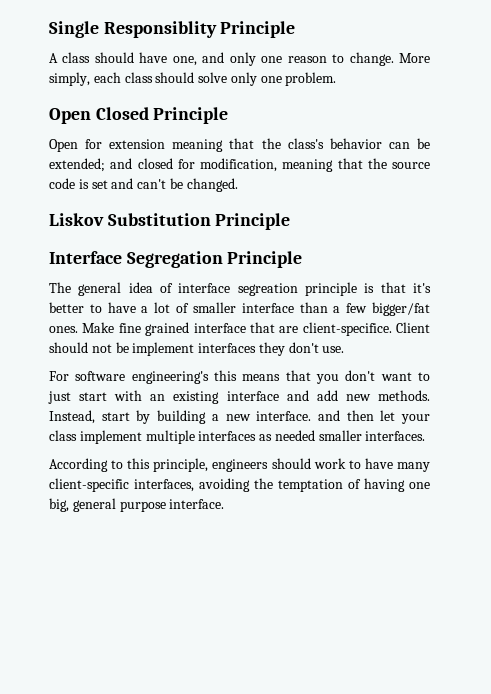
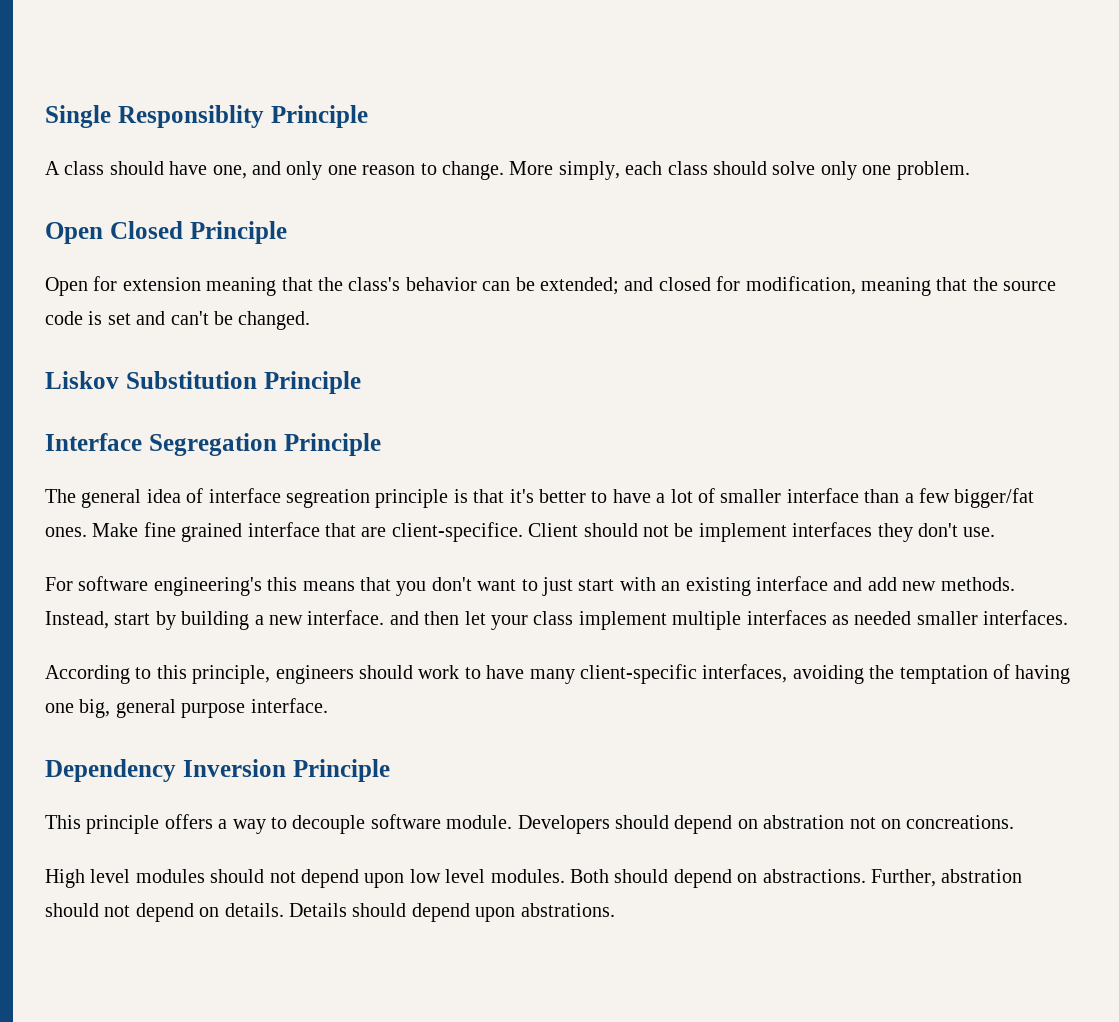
(225, 504) none -> [45,759,390,782] [45,814,1015,834] [45,869,1023,888] [45,903,615,922] // Dependency Inversion Principle // This principle offers a way to decouple software module. Developers should depend on abstration not on concreations. // High level modules should not depend upon low level modules. Both should depend on abstractions. Further, abstration should not depend on details. Details should depend upon abstrations.

